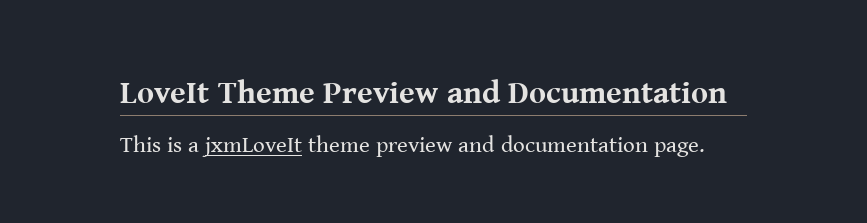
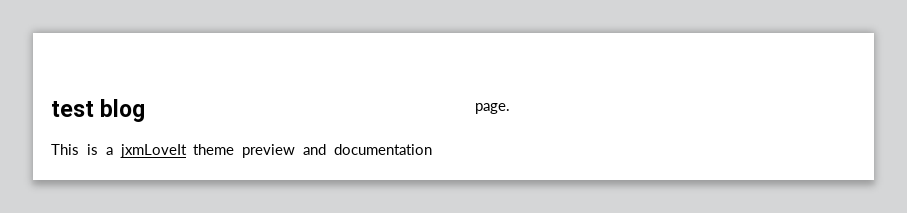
[120,79,728,103] LoveIt Theme Preview and Documentation -> [51,99,146,122] test blog

